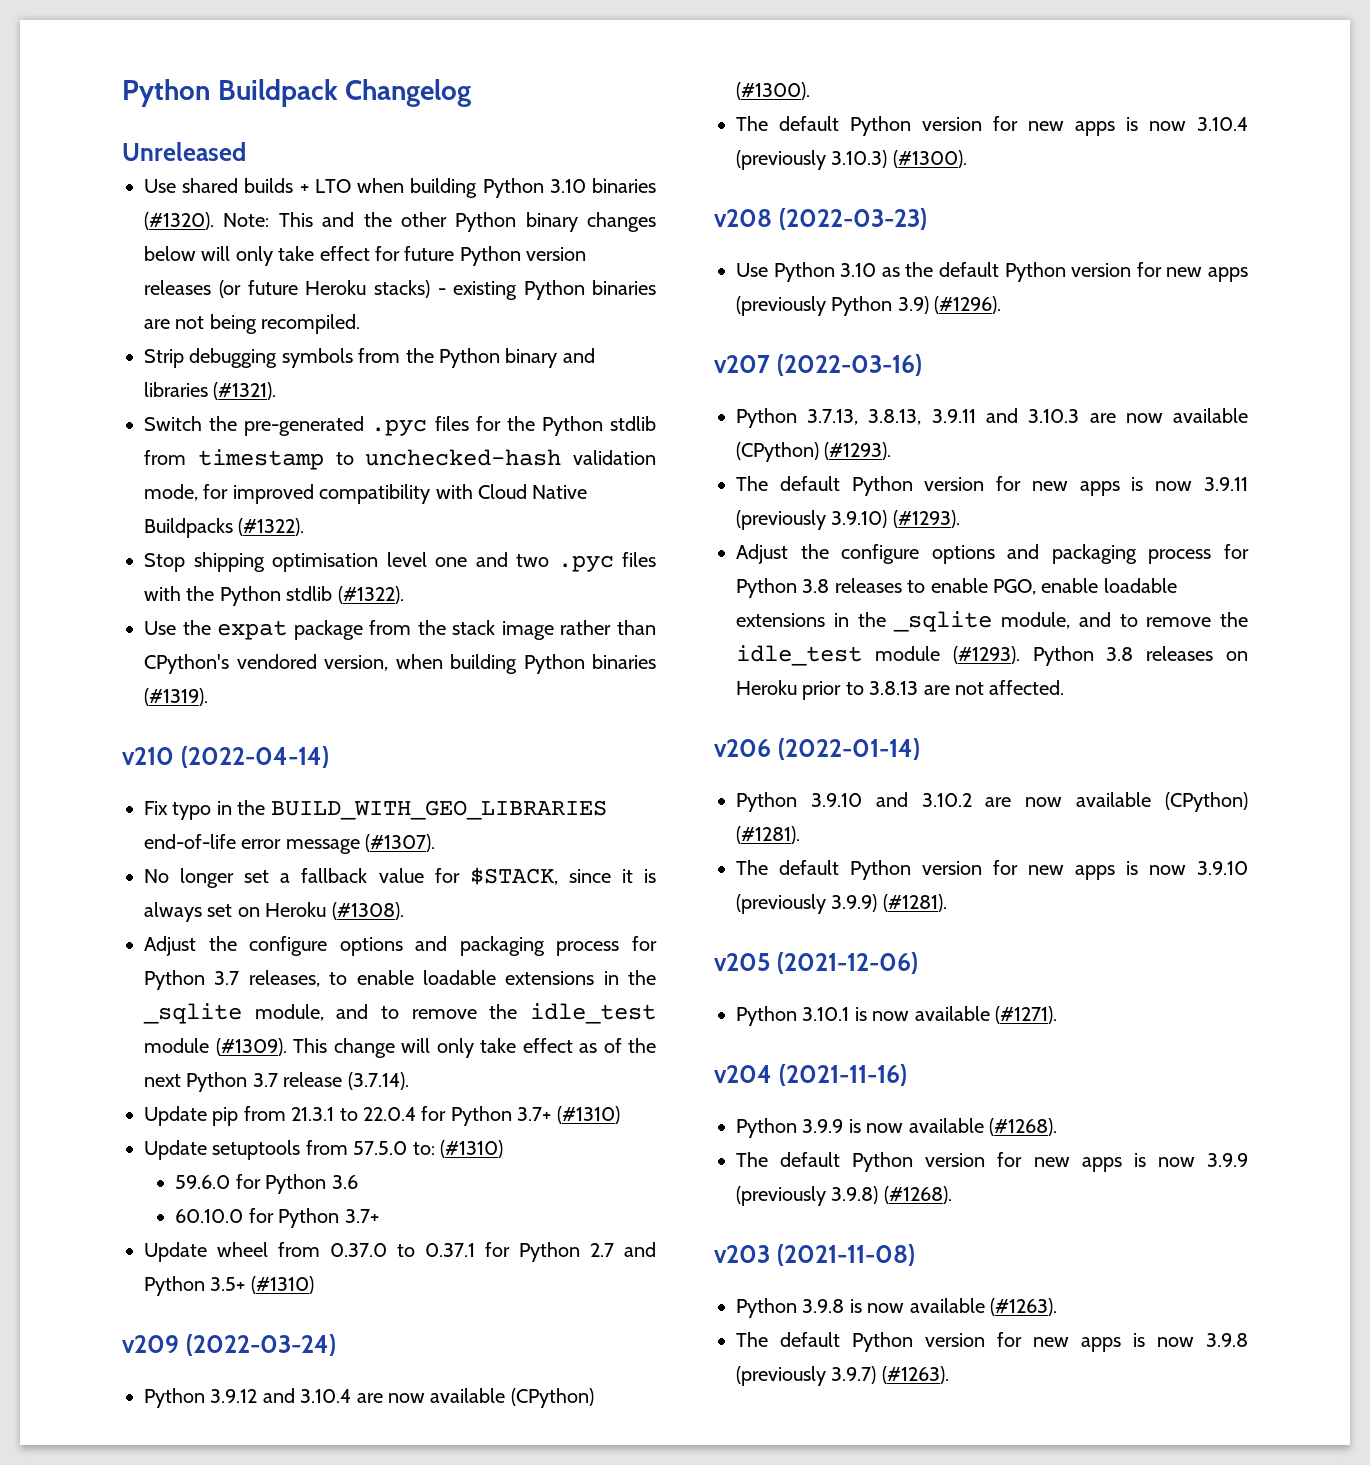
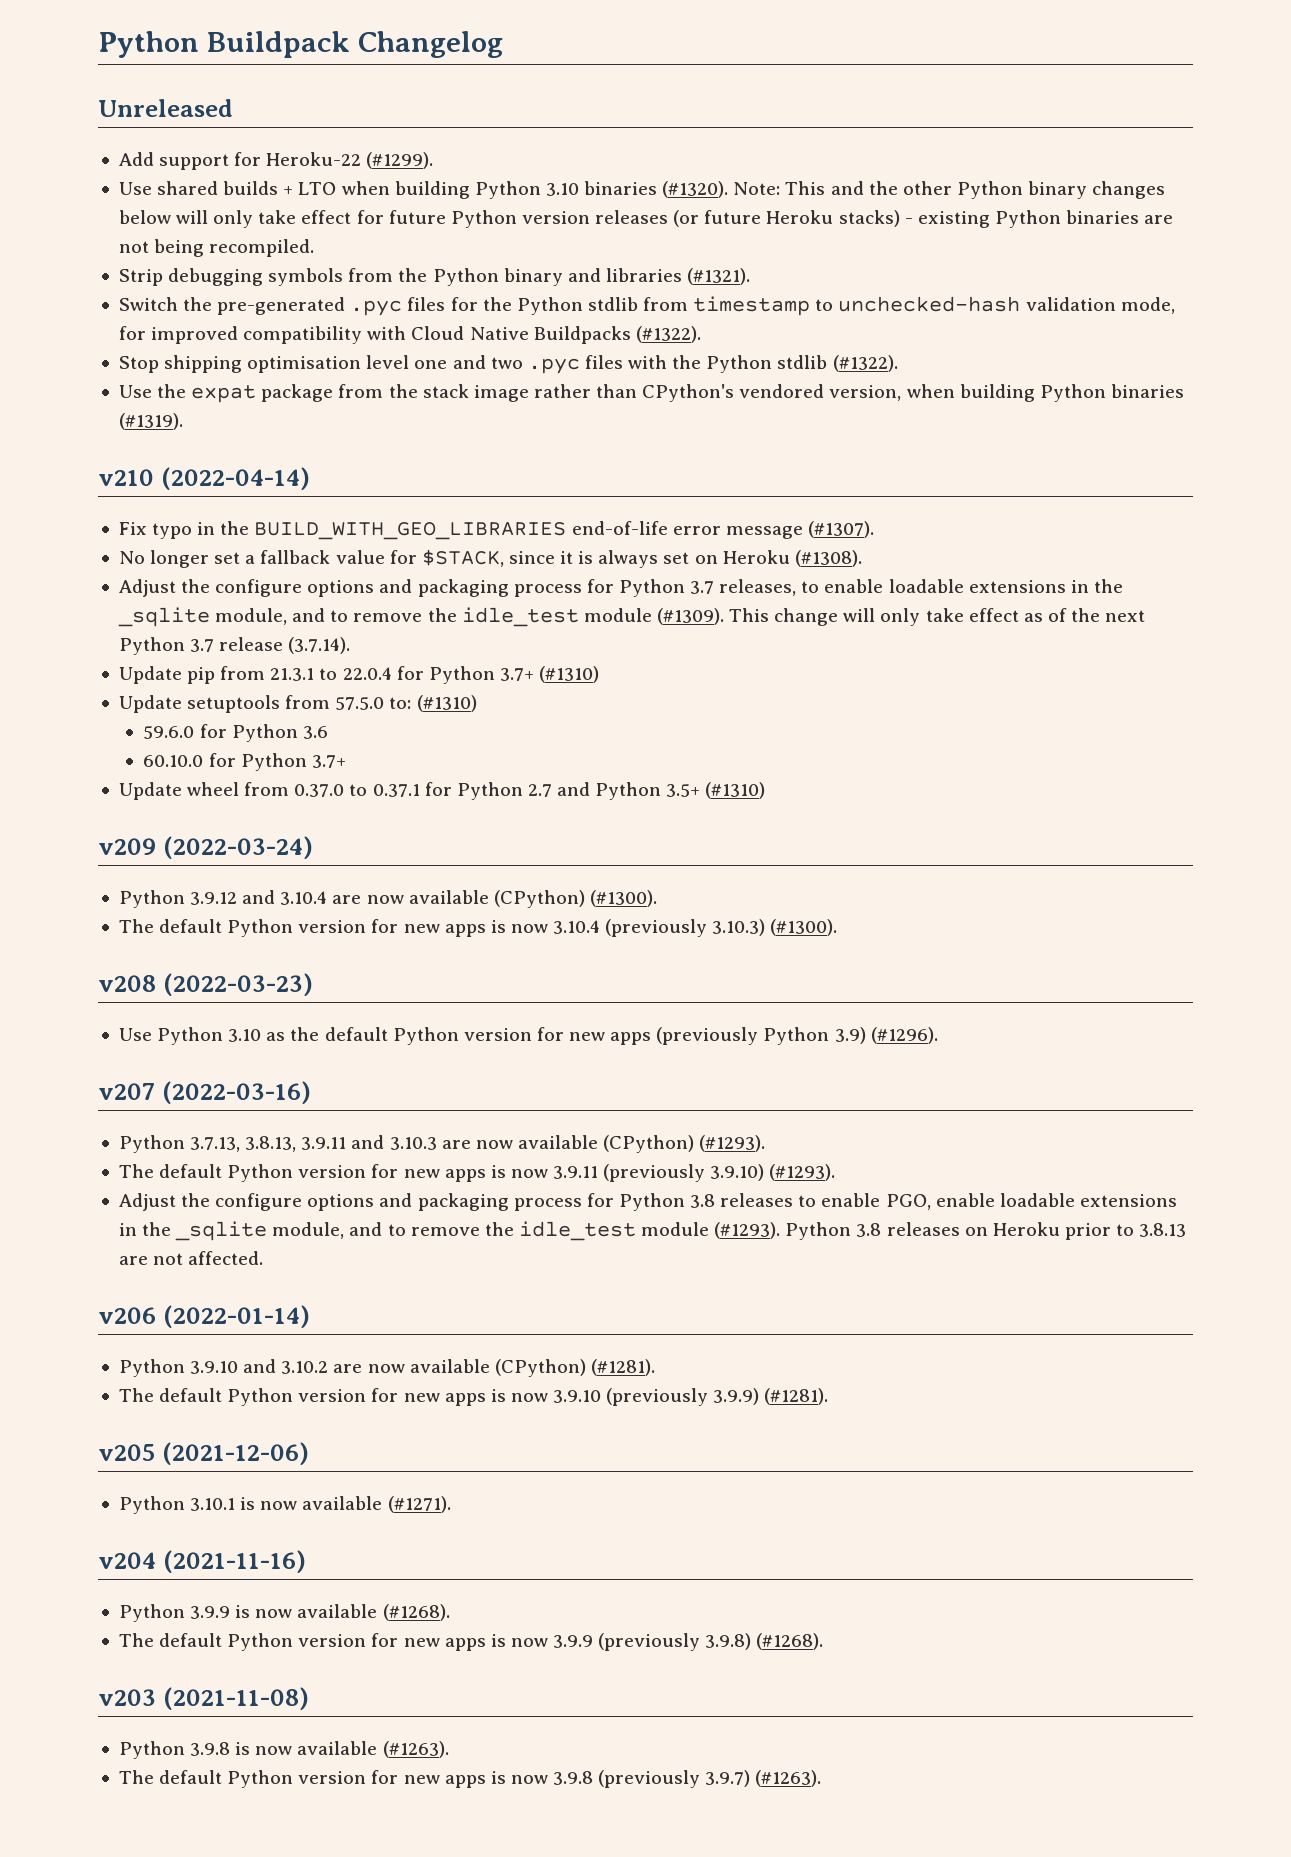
(246, 151) none -> [118,152,434,170] // Add support for Heroku-22 (#1299).

